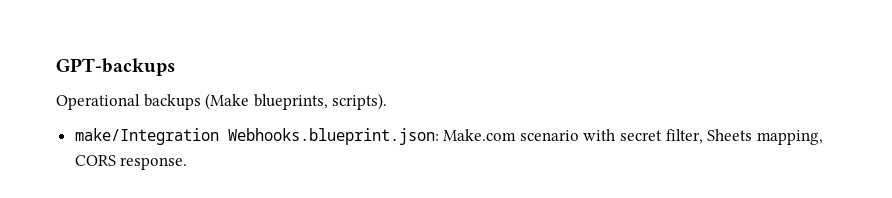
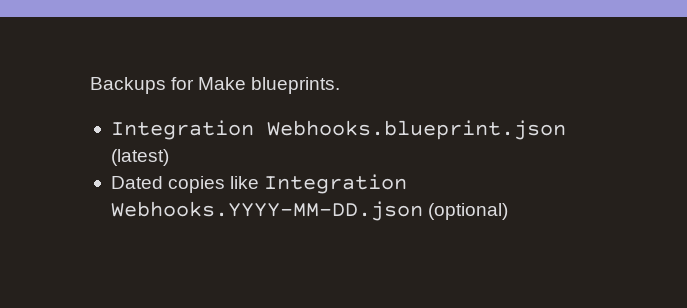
[56,58,175,76] [56,93,388,110] [74,128,823,145] [74,155,188,170] GPT-backups // Operational backups (Make blueprints, scripts). // make/Integration Webhooks.blueprint.json: Make.com scenario with secret filter, Sheets mapping, CORS response. -> [90,77,341,94] [110,120,566,140] [110,149,169,166] [110,174,408,194] [110,201,509,221] Backups for Make blueprints. // Integration Webhooks.blueprint.json (latest) // Dated copies like Integration Webhooks.YYYY-MM-DD.json (optional)

